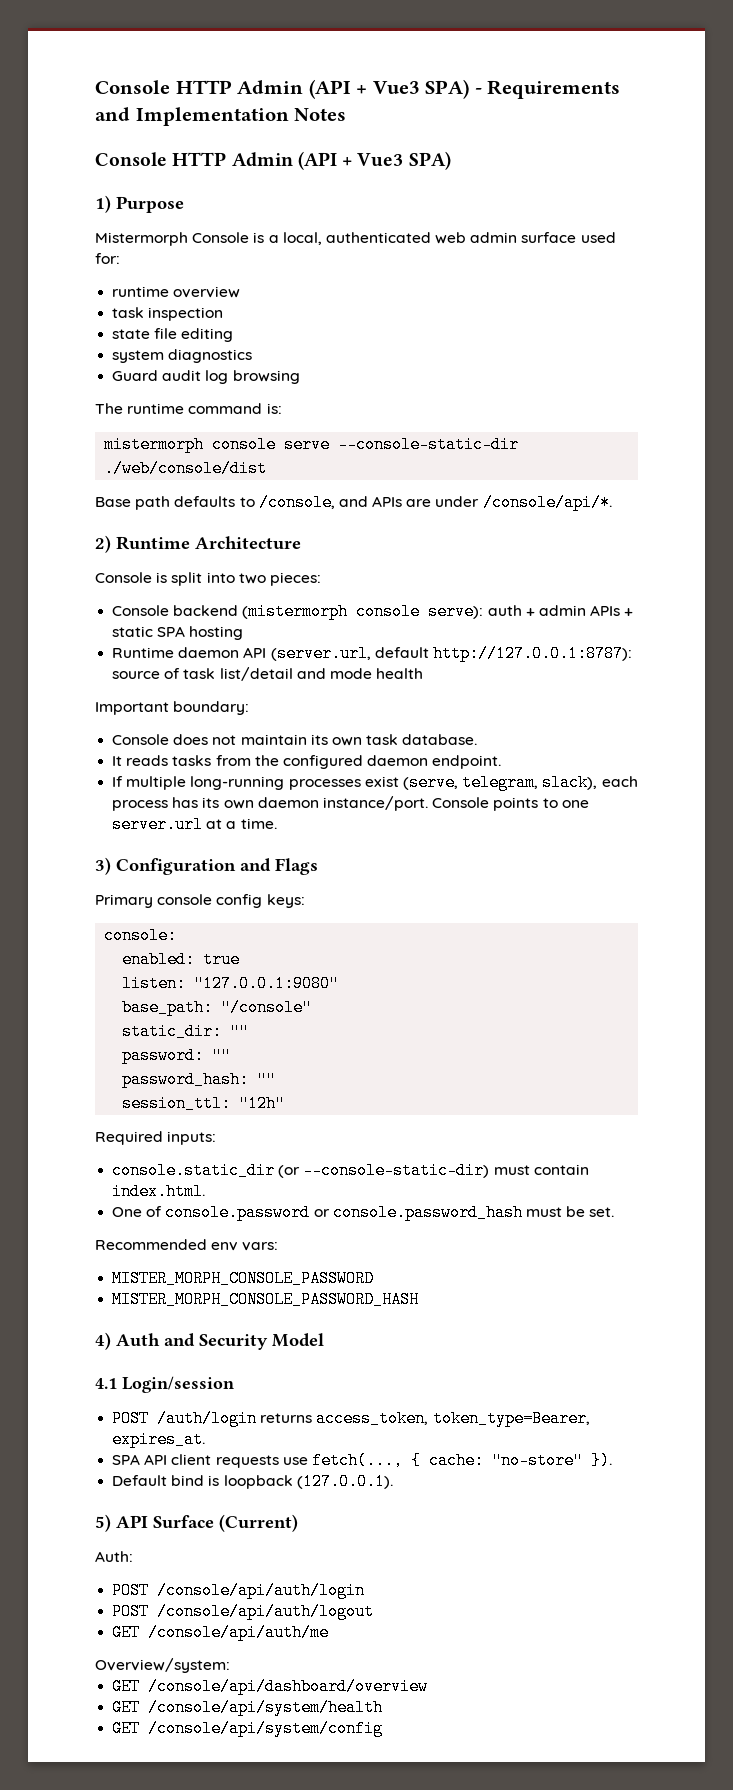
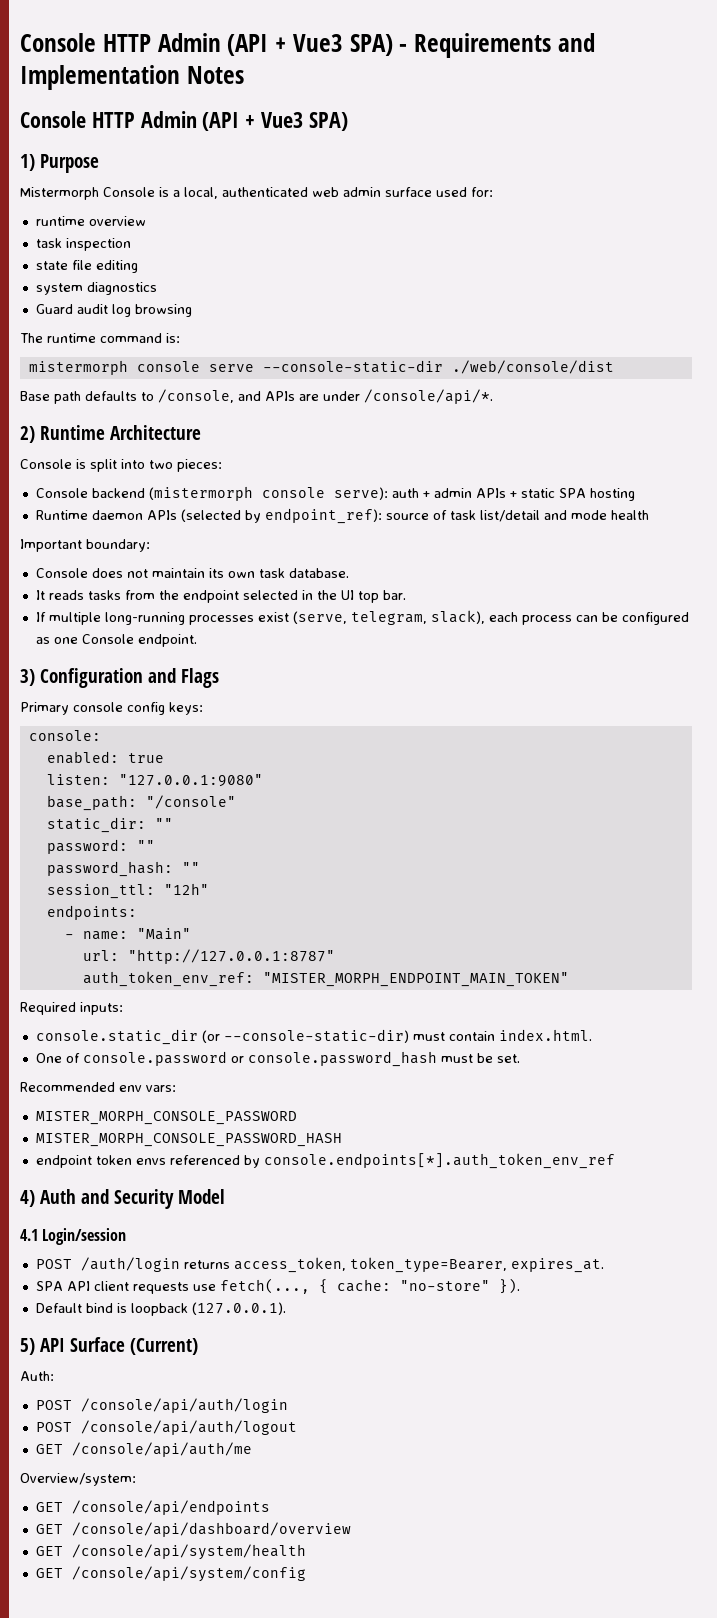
[243,645,632,662] API (server.url, default http://127.0.0.1:8787): -> [146,508,382,524] APIs (selected by endpoint_ref):
[282,755,502,769] configured daemon endpoint. -> [182,590,406,603] endpoint selected in the UI top bar.
[172,796,589,811] [112,816,277,833] has its own daemon instance/port. Console points to one server.url at a time. -> [575,612,689,625] [35,634,197,647] can be configured as one Console endpoint.
(286, 1103) none -> [46,905,137,920] [64,928,191,940] [82,949,335,964] [82,971,569,987] // endpoints: // - name: "Main" // url: "http://127.0.0.1:8787" // auth_token_env_ref: "MISTER_MORPH_ENDPOINT_MAIN_TOKEN"
(420, 1299) none -> [35,1153,615,1169] // endpoint token envs referenced by console.endpoints[*].auth_token_env_ref
(230, 1665) none -> [35,1500,270,1515] // GET /console/api/endpoints

